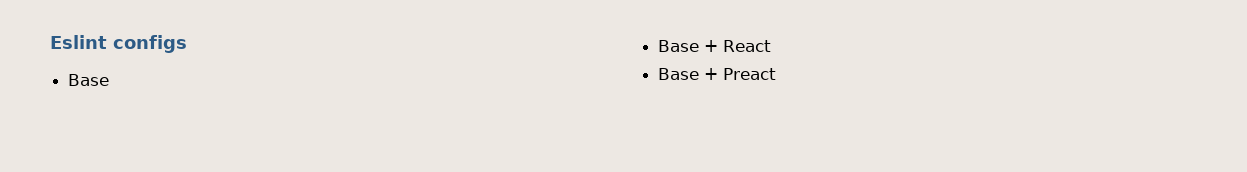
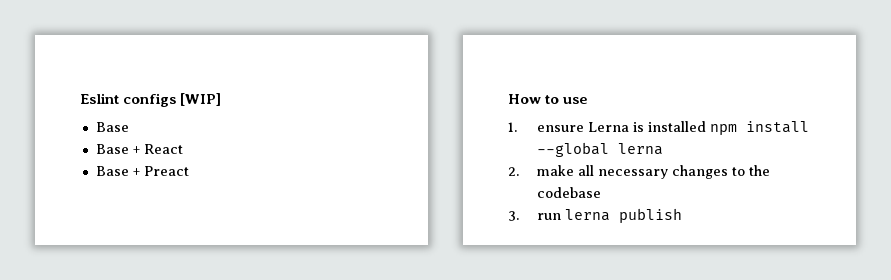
(187, 44) none -> [180,93,222,106] [WIP]
(777, 74) none -> [508,94,589,104] [508,121,809,135] [536,142,663,157] [508,165,770,179] [536,187,601,198] [508,208,682,223] // How to use // 1. ensure Lerna is installed npm install --global lerna // 2. make all necessary changes to the codebase // 3. run lerna publish

